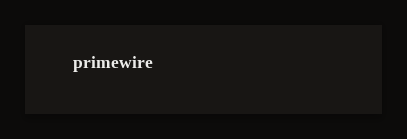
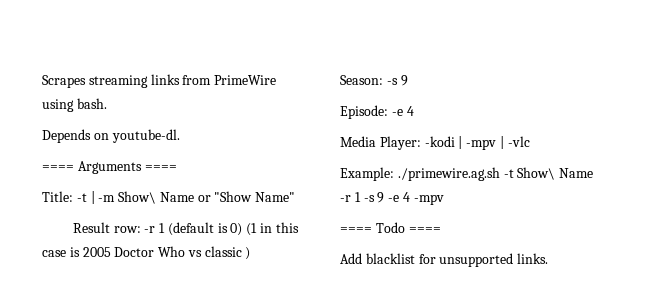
[73,56,153,72] primewire -> [42,74,277,88] [42,98,107,112] [42,129,180,143] [42,161,177,174] [42,191,296,204] [72,222,299,236] [42,246,251,260] [340,75,408,86] [340,105,414,119] [340,136,530,150] [340,167,594,181] [340,192,444,205] [340,222,441,233] [340,253,549,267] Scrapes streaming links from PrimeWire using bash. // Depends on youtube-dl. // ==== Arguments ==== // Title: -t | -m Show\ Name or "Show Name" // Result row: -r 1 (default is 0) (1 in this case is 2005 Doctor Who vs classic ) // Season: -s 9 // Episode: -e 4 // Media Player: -kodi | -mpv | -vlc // Example: ./primewire.ag.sh -t Show\ Name -r 1 -s 9 -e 4 -mpv // ==== Todo ==== // Add blacklist for unsupported links.

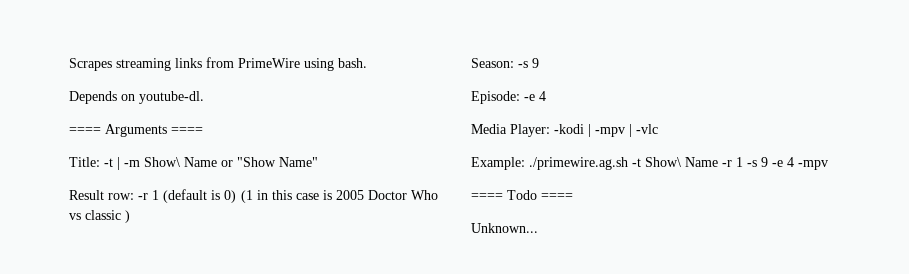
[340,253,549,267] Add blacklist for unsupported links. -> [471,223,538,233] Unknown...

